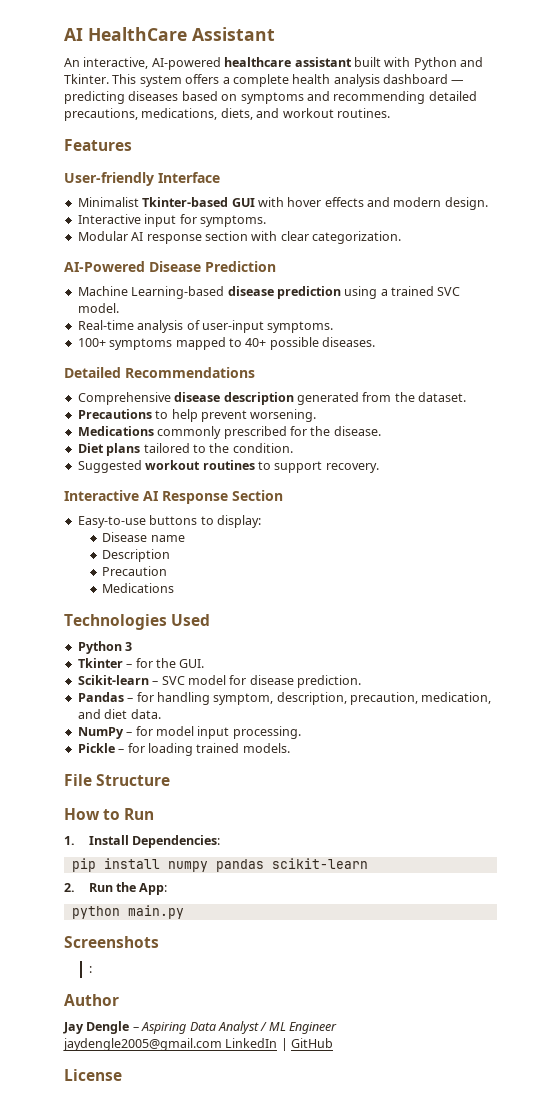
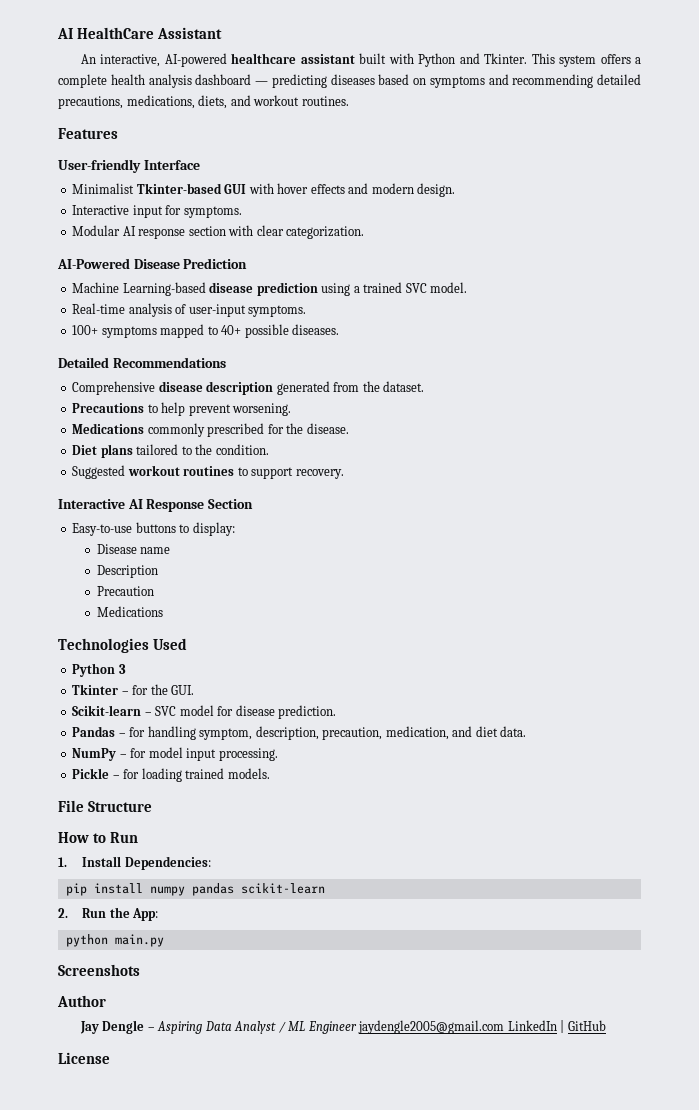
[88,966,92,973] // : -> (140, 970) none

